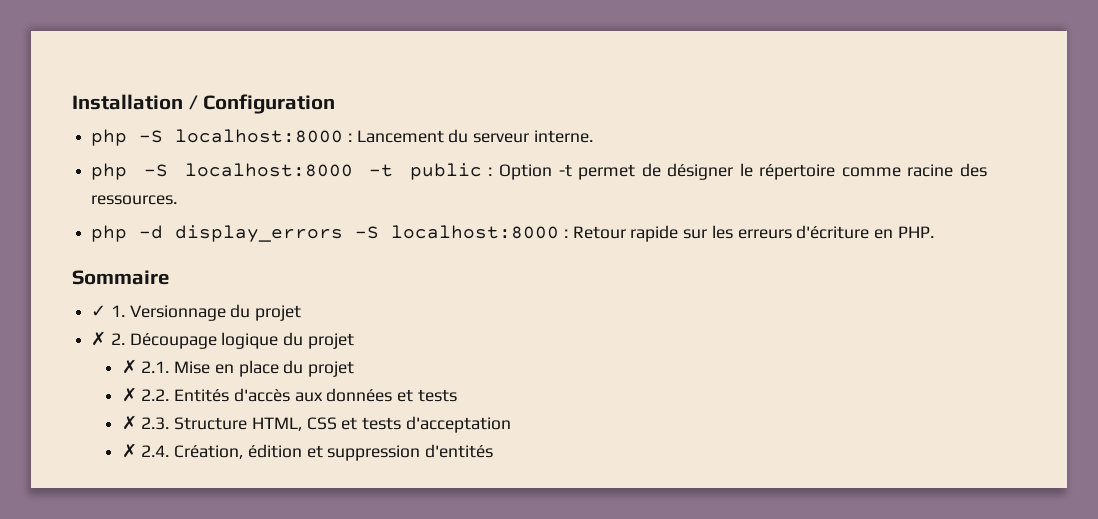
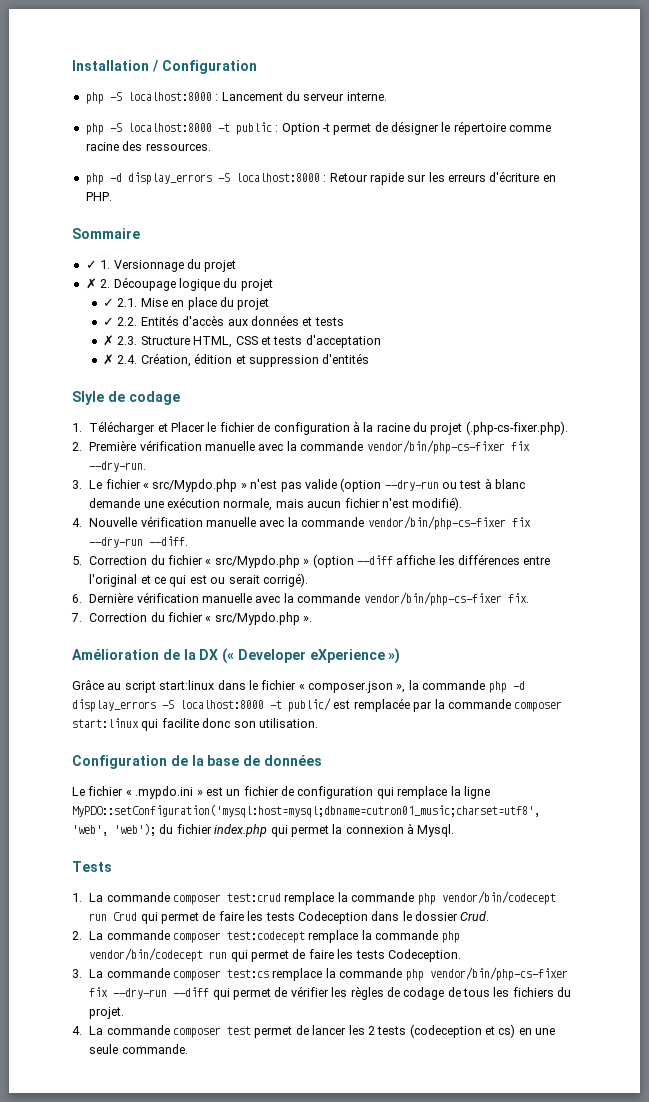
[121,359,137,374] ✗ -> [103,298,115,307] ✓
[121,387,137,402] ✗ -> [103,317,115,326] ✓
(494, 451) none -> [72,391,180,405] [72,421,568,435] [72,440,530,454] [89,461,147,472] [72,478,526,492] [89,497,463,511] [72,516,531,530] [89,536,189,548] [72,554,551,568] [89,573,308,587] [72,592,529,606] [71,612,313,625] [72,648,401,664] [72,680,525,693] [72,698,563,712] [72,718,318,731] [72,755,322,769] [72,786,490,799] [72,804,540,818] [72,823,455,837] [72,861,112,872] [72,891,556,905] [89,911,490,924] [72,930,460,943] [89,948,461,962] [72,967,568,981] [89,986,572,1000] [89,1007,125,1019] [72,1024,556,1038] [89,1044,188,1054] // Slyle de codage // 1. Télécharger et Placer le fichier de configuration à la racine du projet (.php-cs-fixer.php). // 2. Première vérification manuelle avec la commande vendor/bin/php-cs-fixer fix --dry-run. // 3. Le fichier « src/Mypdo.php » n'est pas valide (option --dry-run ou test à blanc demande une exécution normale, mais aucun fichier n'est modifié). // 4. Nouvelle vérification manuelle avec la commande vendor/bin/php-cs-fixer fix --dry-run --diff. // 5. Correction du fichier « src/Mypdo.php » (option --diff affiche les différences entre l'original et ce qui est ou serait corrigé). // 6. Dernière vérification manuelle avec la commande vendor/bin/php-cs-fixer fix. // 7. Correction du fichier « src/Mypdo.php ». // Amélioration de la DX (« Developer eXperience ») // Grâce au script start:linux dans le fichier « composer.json », la commande php -d display_errors -S localhost:8000 -t public/ est remplacée par la commande composer start:linux qui facilite donc son utilisation. // Configuration de la base de données // Le fichier « .mypdo.ini » est un fichier de configuration qui remplace la ligne MyPDO::setConfiguration('mysql:host=mysql;dbname=cutron01_music;charset=utf8', 'web', 'web'); du fichier index.php qui permet la connexion à Mysql. // Tests // 1. La commande composer test:crud remplace la commande php vendor/bin/codecept run Crud qui permet de faire les tests Codeception dans le dossier Crud. // 2. La commande composer test:codecept remplace la commande php vendor/bin/codecept run qui permet de faire les tests Codeception. // 3. La commande composer test:cs remplace la commande php vendor/bin/php-cs-fixer fix --dry-run --diff qui permet de vérifier les règles de codage de tous les fichiers du projet. // 4. La commande composer test permet de lancer les 2 tests (codeception et cs) en une seule commande.

